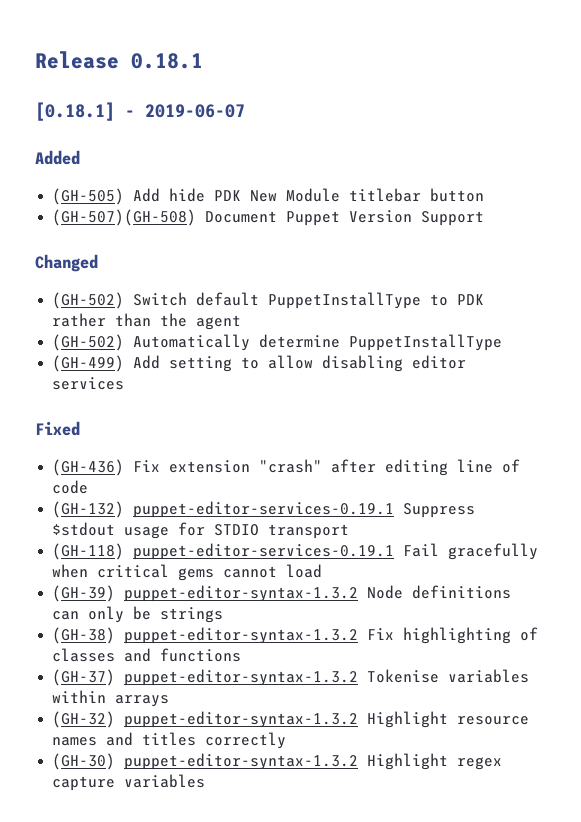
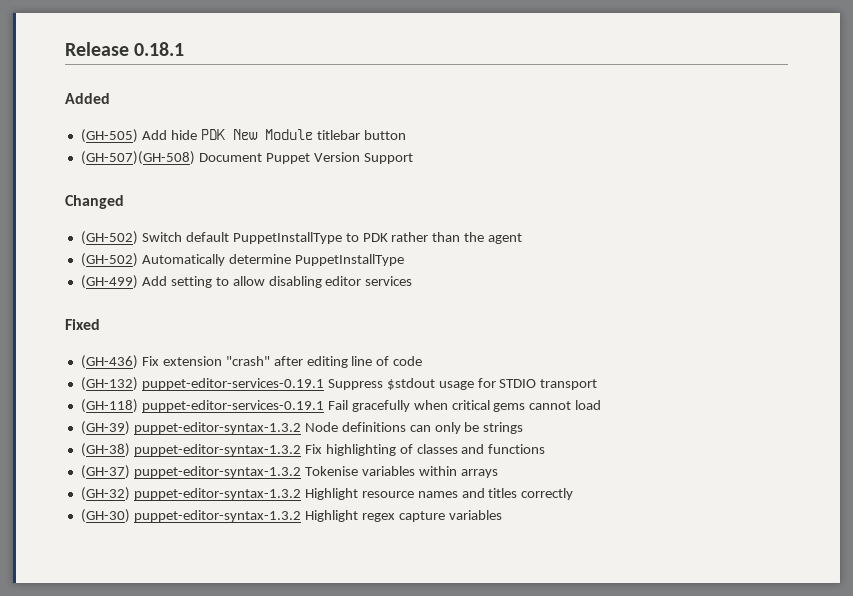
[35,102,245,121] // [0.18.1] - 2019-06-07 -> (185, 49) none

